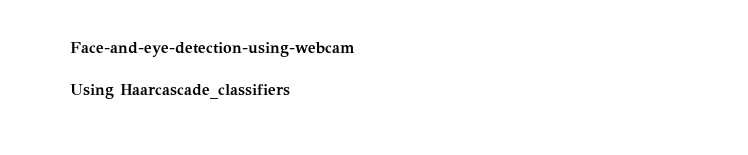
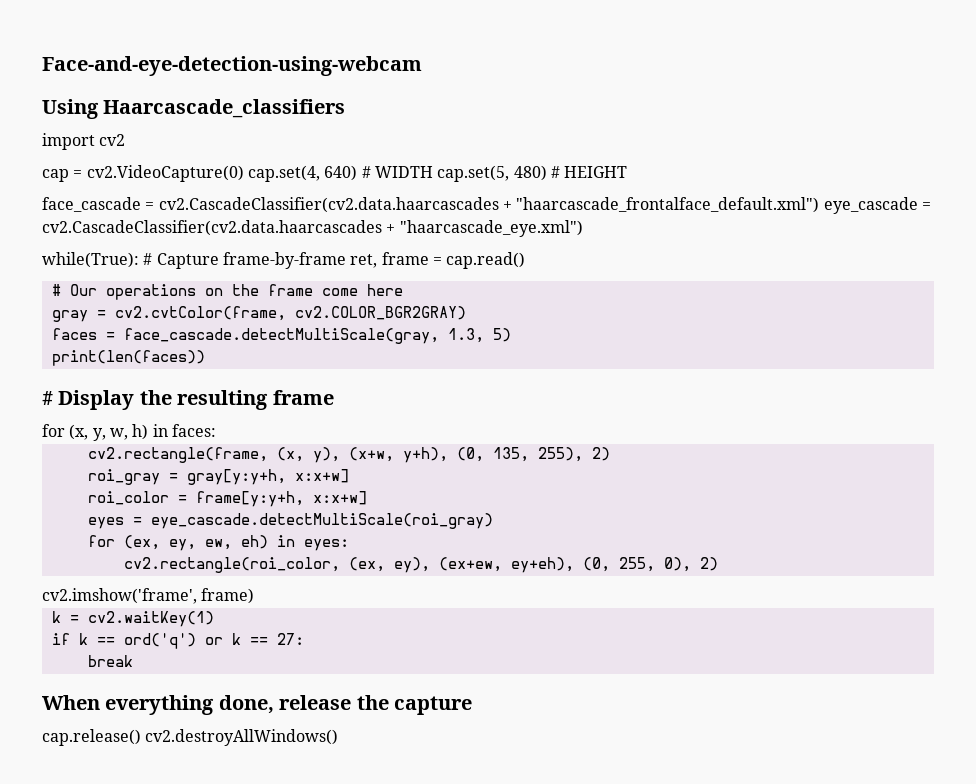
(290, 91) none -> [42,133,126,150] [42,165,628,182] [42,197,931,214] [42,220,583,237] [42,252,526,269] [51,284,403,300] [51,306,466,322] [51,328,511,344] [51,350,205,366] [42,390,334,410] [42,424,216,441] [87,447,610,463] [87,469,349,485] [87,491,367,507] [87,513,493,529] [87,535,349,551] [123,557,718,573] [42,588,255,604] [51,611,214,627] [51,633,304,649] [87,655,133,667] [42,695,472,715] [42,729,339,746] // import cv2 // cap = cv2.VideoCapture(0) cap.set(4, 640) # WIDTH cap.set(5, 480) # HEIGHT // face_cascade = cv2.CascadeClassifier(cv2.data.haarcascades + "haarcascade_frontalface_default.xml") eye_cascade = cv2.CascadeClassifier(cv2.data.haarcascades + "haarcascade_eye.xml") // while(True): # Capture frame-by-frame ret, frame = cap.read() // # Our operations on the frame come here // gray = cv2.cvtColor(frame, cv2.COLOR_BGR2GRAY) // faces = face_cascade.detectMultiScale(gray, 1.3, 5) // print(len(faces)) // # Display the resulting frame // for (x, y, w, h) in faces: // cv2.rectangle(frame, (x, y), (x+w, y+h), (0, 135, 255), 2) // roi_gray = gray[y:y+h, x:x+w] // roi_color = frame[y:y+h, x:x+w] // eyes = eye_cascade.detectMultiScale(roi_gray) // for (ex, ey, ew, eh) in eyes: // cv2.rectangle(roi_color, (ex, ey), (ex+ew, ey+eh), (0, 255, 0), 2) // cv2.imshow('frame', frame) // k = cv2.waitKey(1) // if k == ord('q') or k == 27: // break // When everything done, release the capture // cap.release() cv2.destroyAllWindows()

